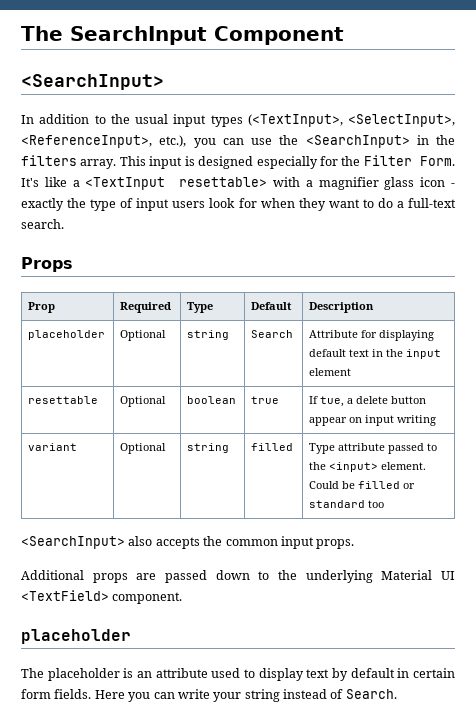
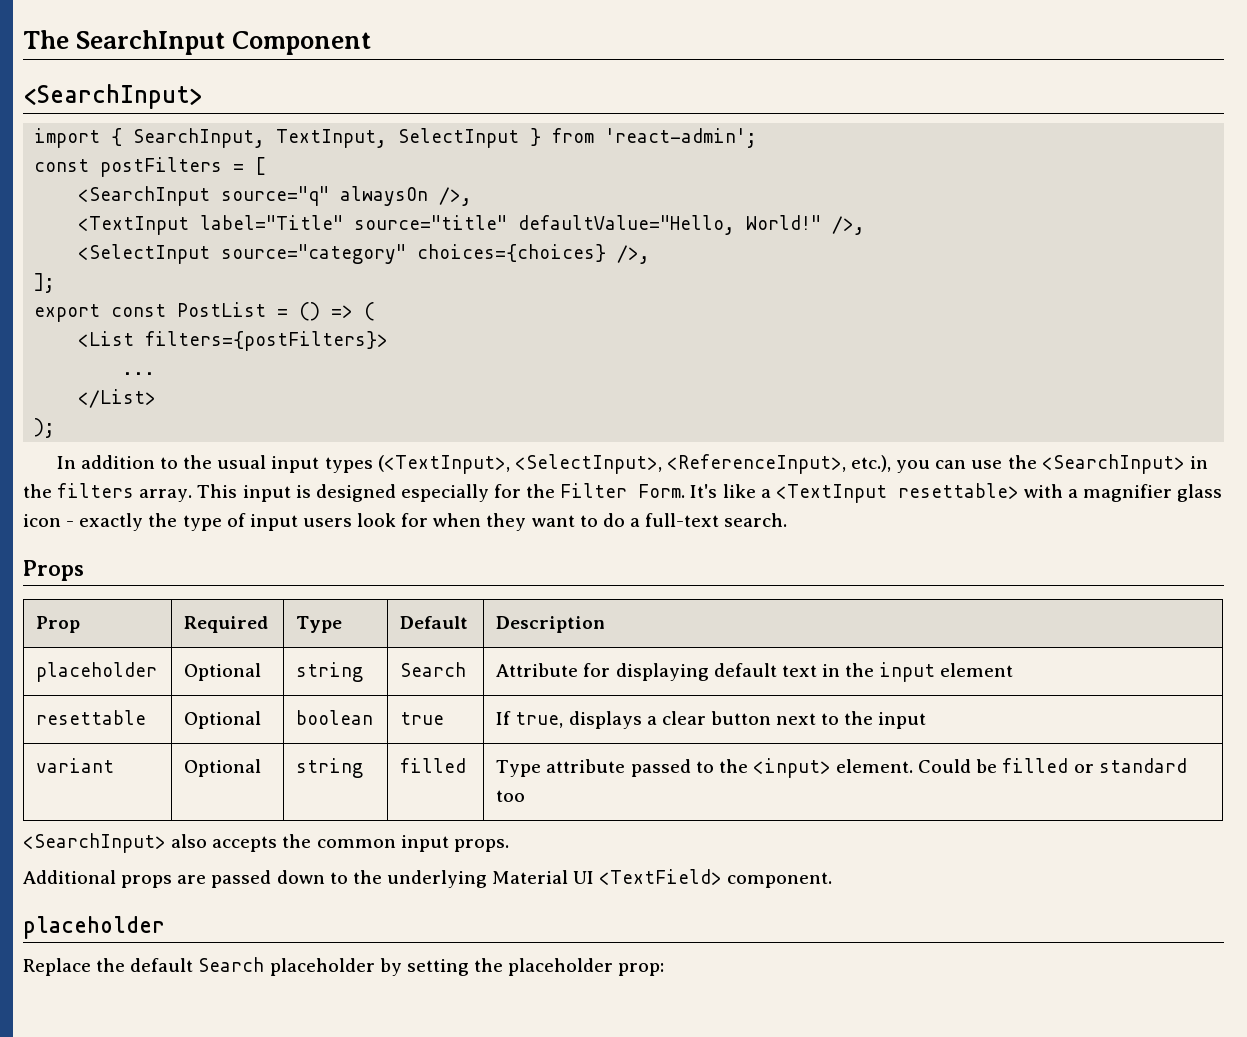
(164, 82) none -> [34,128,758,148] [34,157,267,177] [78,186,473,206] [78,215,866,235] [78,244,651,264] [34,273,56,293] [34,302,376,322] [78,331,389,351] [122,372,156,375] [78,389,157,408] [34,418,56,438] // import { SearchInput, TextInput, SelectInput } from 'react-admin'; // const postFilters = [ // <SearchInput source="q" alwaysOn />, // <TextInput label="Title" source="title" defaultValue="Hello, World!" />, // <SelectInput source="category" choices={choices} />, // ]; // export const PostList = () => ( // <List filters={postFilters}> // ... // </List> // );
[320,396,427,407] [309,415,437,426] tue, a delete button appear on input writing -> [515,711,927,729] true, displays a clear button next to the input
[21,668,456,681] [21,689,397,702] The placeholder is an attribute used to display text by default in certain form fields. Here you can write your string instead of Search. -> [23,957,665,976] Replace the default Search placeholder by setting the placeholder prop:

